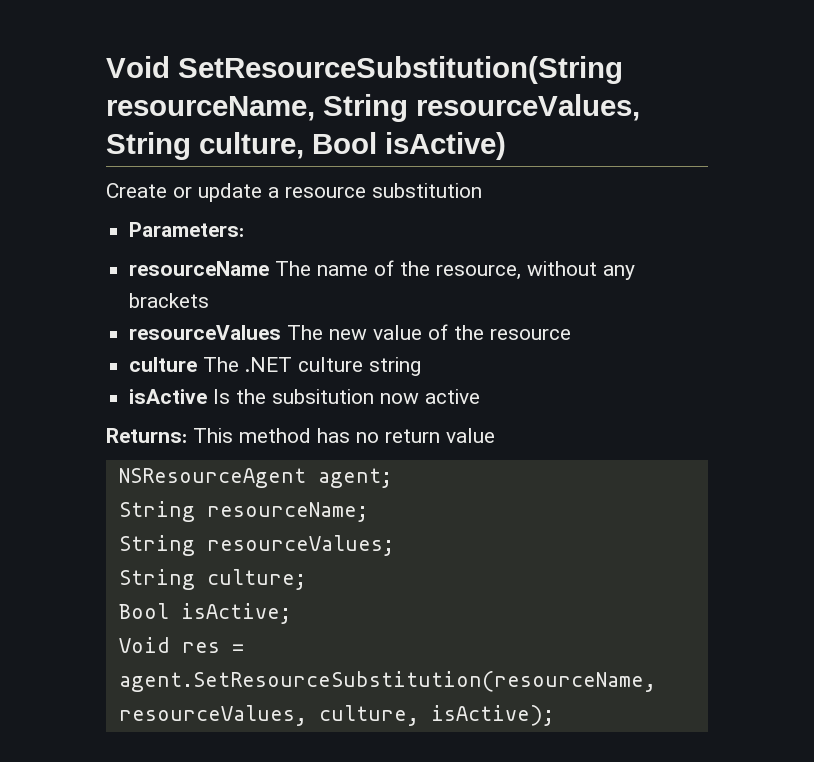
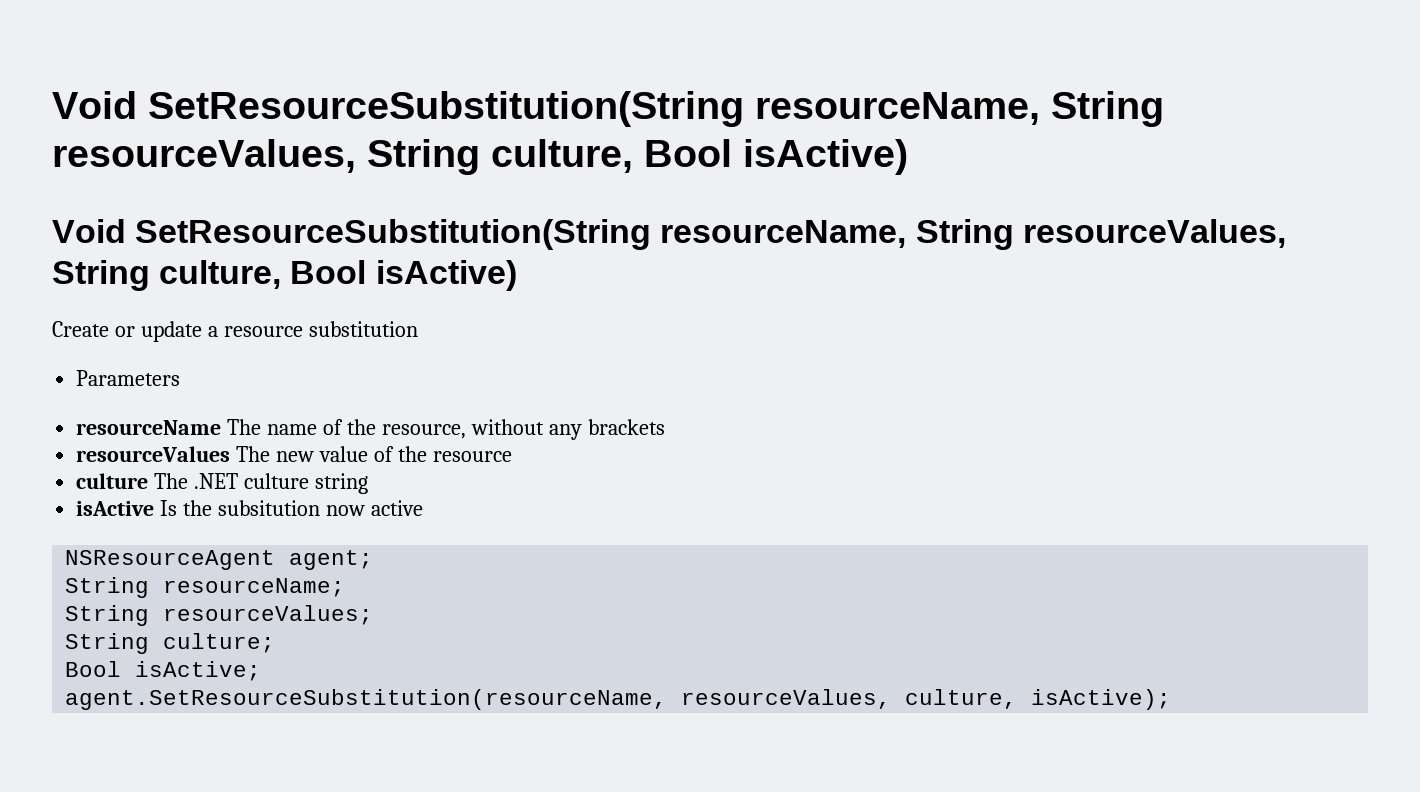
[106,56,623,84] [106,94,640,122] [106,132,506,160] Void SetResourceSubstitution(String resourceName, String resourceValues, String culture, Bool isActive) -> [52,91,1164,127] [52,139,908,175] [52,219,1286,250] [52,260,517,291] Void SetResourceSubstitution(String resourceName, String resourceValues, String culture, Bool isActive) // Void SetResourceSubstitution(String resourceName, String resourceValues, String culture, Bool isActive)
[129,222,245,237] Parameters: -> [76,370,181,386] Parameters
[106,428,495,443] // Returns: This method has no return value -> (423, 508) none
[118,637,244,653] Void res = -> (262, 671) none

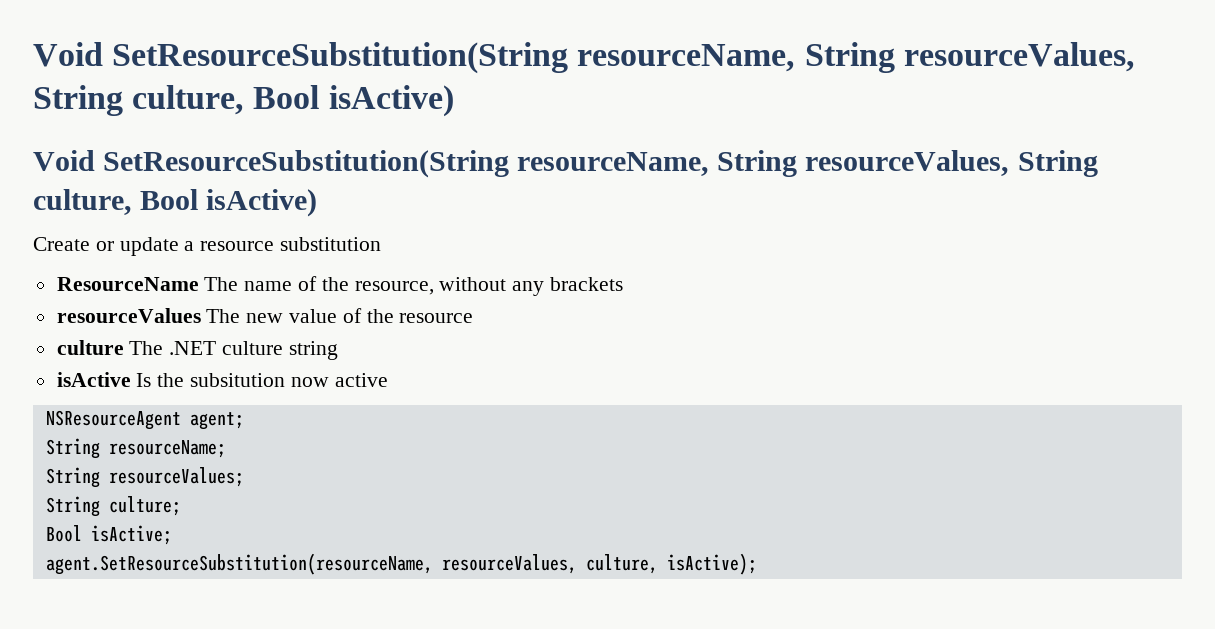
[76,370,181,386] [76,420,222,435] Parameters // resourceName -> [56,277,199,291] ResourceName

